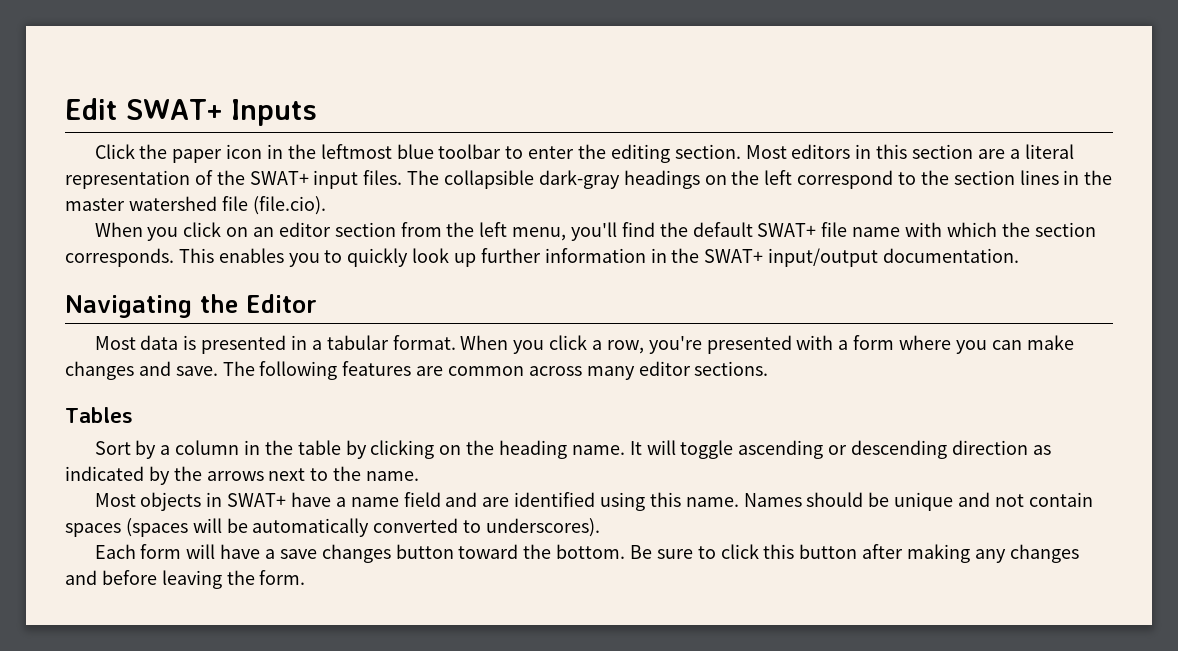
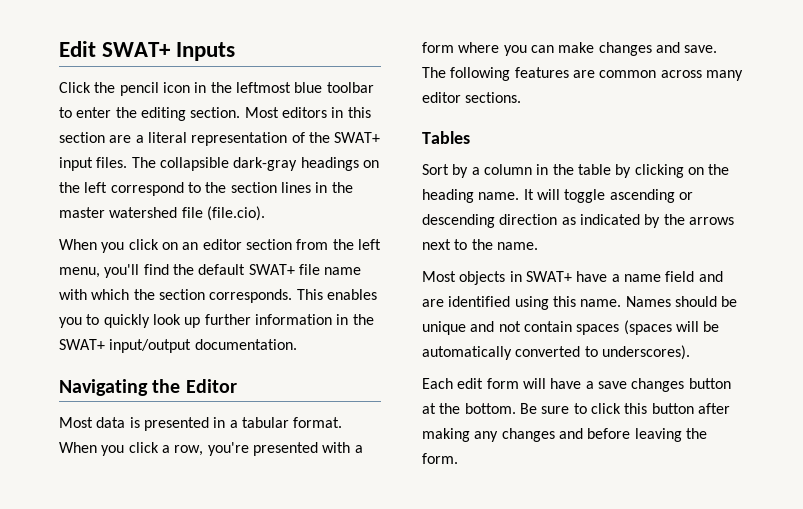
[172,149,223,163] paper -> [119,82,159,96] pencil
(136, 551) none -> [457,378,484,389] edit
[458,544,519,559] toward -> [422,403,436,414] at

